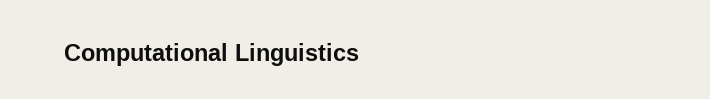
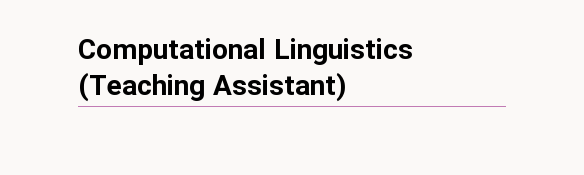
(359, 54) none -> [78,72,346,102] (Teaching Assistant)

